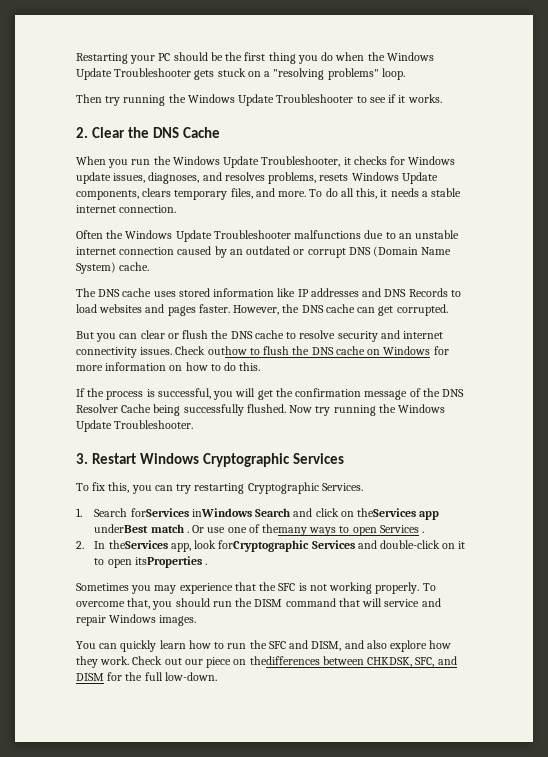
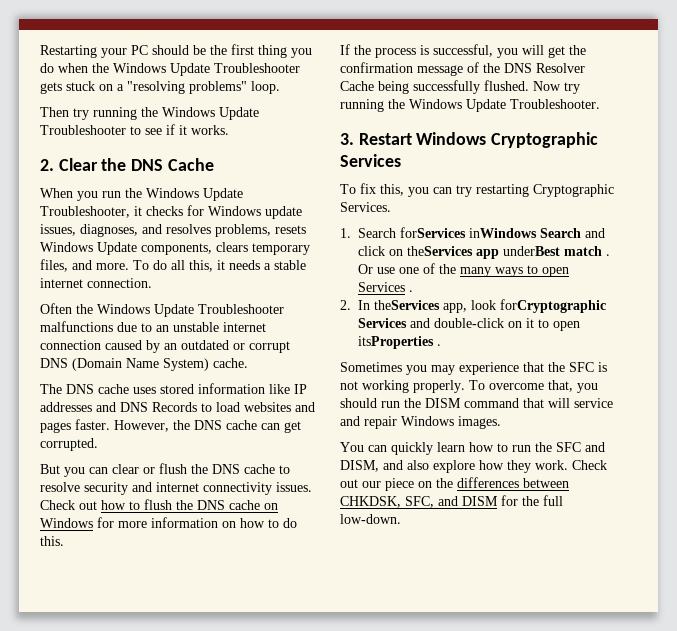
[207,346,247,355] outhow -> [79,500,126,510] out how
[262,524,308,536] themany -> [439,264,491,277] the many
[249,656,320,665] thedifferences -> [436,477,519,488] the differences

